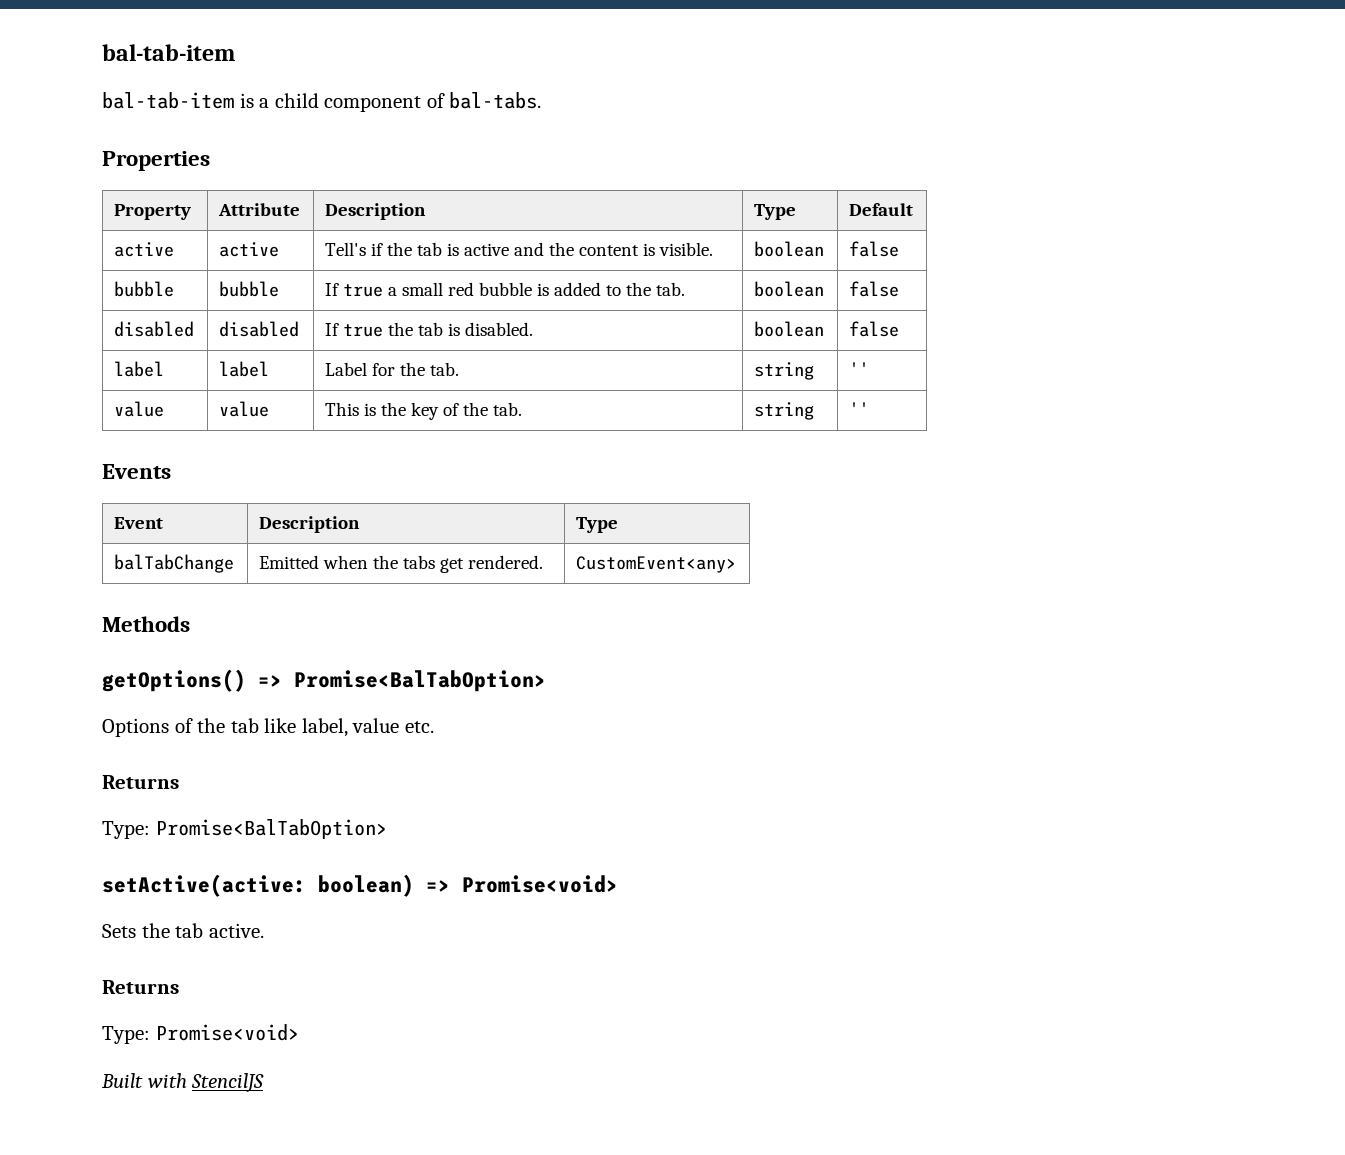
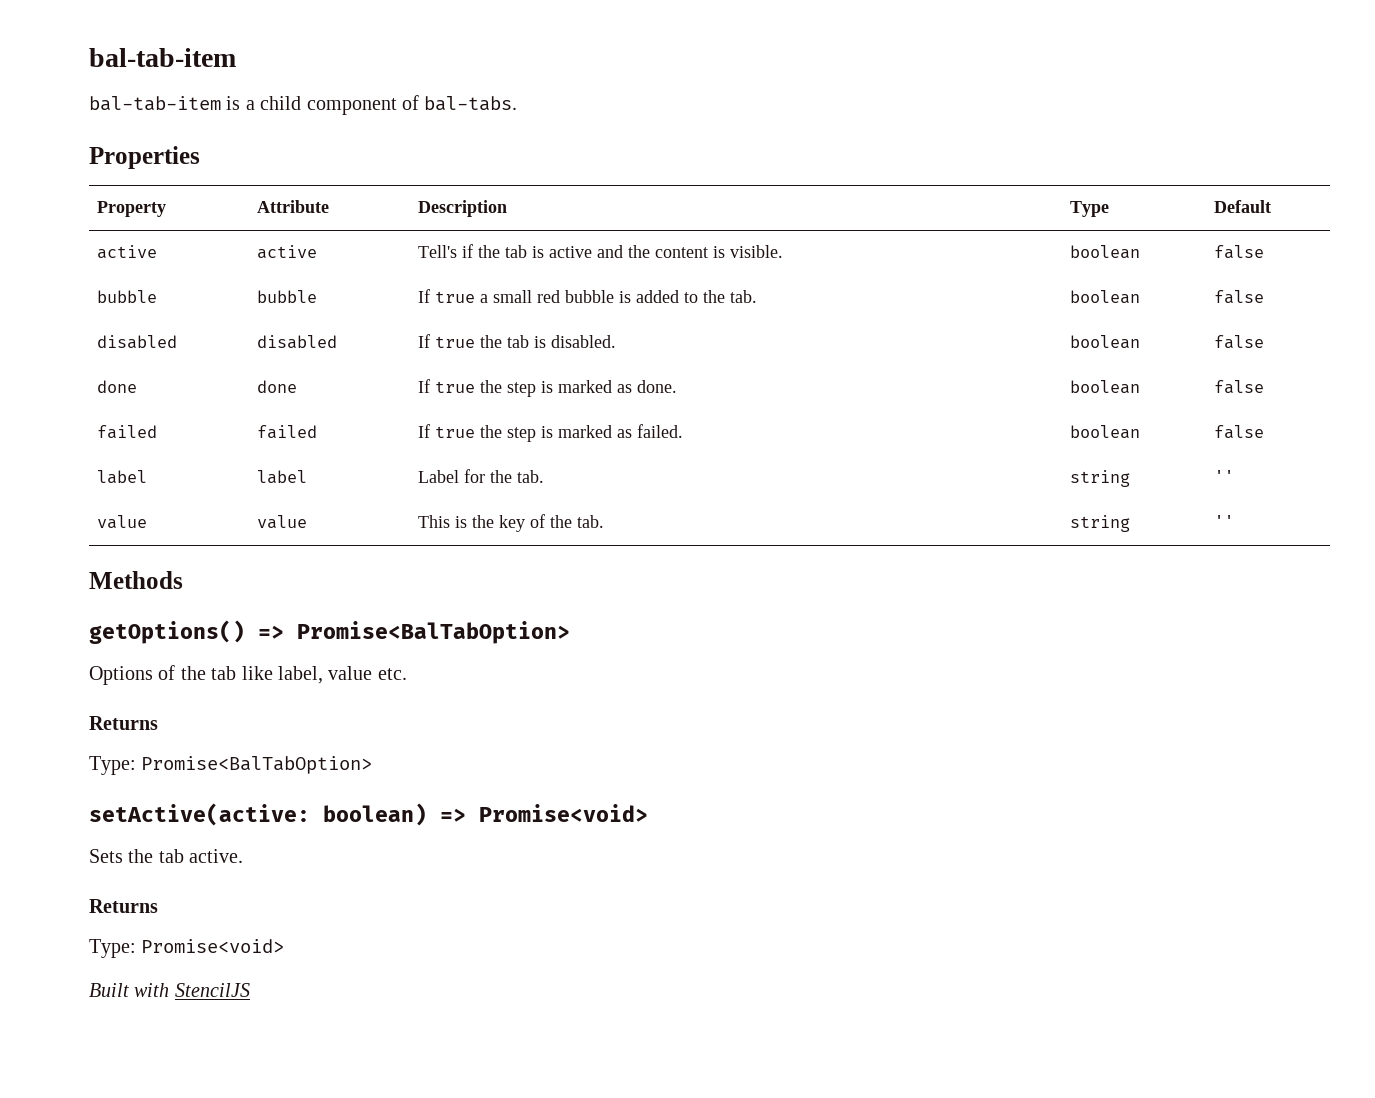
(900, 329) none -> [97,380,138,393] [257,380,298,393] [418,379,678,397] [1070,380,1141,394] [1214,380,1265,394] [97,425,158,439] [257,425,318,439] [418,424,684,442] [1070,425,1141,439] [1214,425,1265,439] // done | done | If true the step is marked as done. | boolean | false // failed | failed | If true the step is marked as failed. | boolean | false
[102,464,171,479] [114,517,164,529] [259,516,361,533] [576,517,619,533] [114,554,235,573] [259,555,544,573] [576,556,737,573] // Events // Event | Description | Type // balTabChange | Emitted when the tabs get rendered. | CustomEvent<any> -> (1235, 521) none

